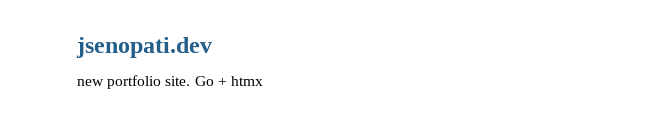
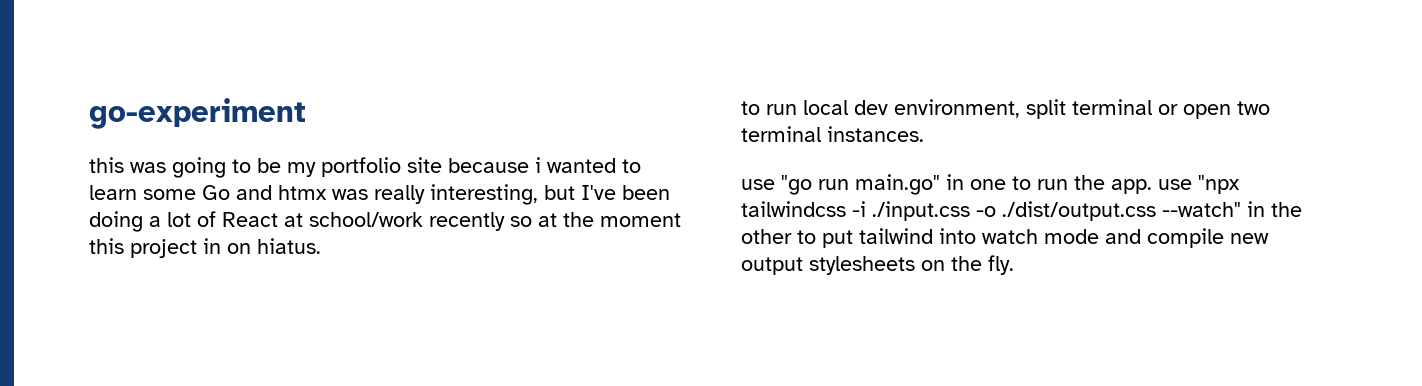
[76,37,212,58] [77,75,263,89] jsenopati.dev // new portfolio site. Go + htmx -> [89,98,306,129] [89,157,641,178] [89,184,670,205] [89,211,681,232] [89,238,321,258] [741,99,1270,119] [741,126,924,142] [741,174,1240,195] [741,201,1302,221] [741,228,1269,248] [741,255,1014,275] go-experiment // this was going to be my portfolio site because i wanted to learn some Go and htmx was really interesting, but I've been doing a lot of React at school/work recently so at the moment this project in on hiatus. // to run local dev environment, split terminal or open two terminal instances. // use "go run main.go" in one to run the app. use "npx tailwindcss -i ./input.css -o ./dist/output.css --watch" in the other to put tailwind into watch mode and compile new output stylesheets on the fly.

